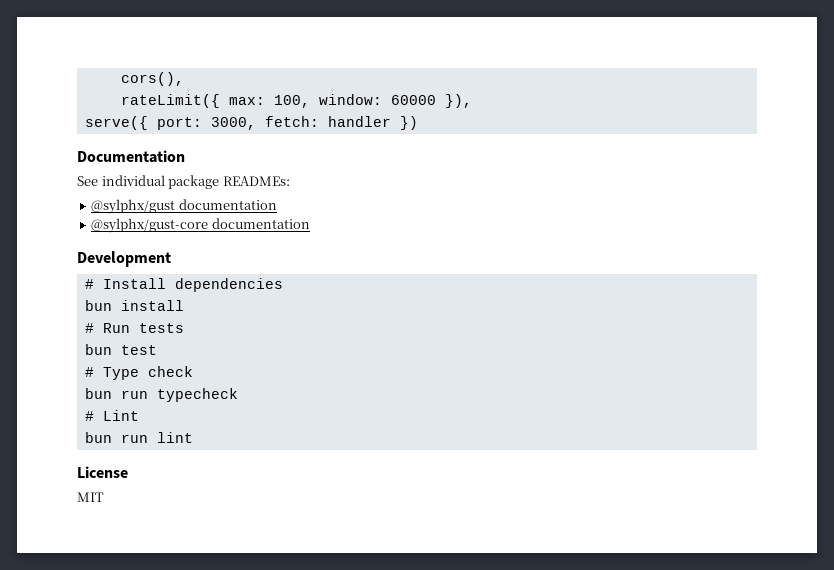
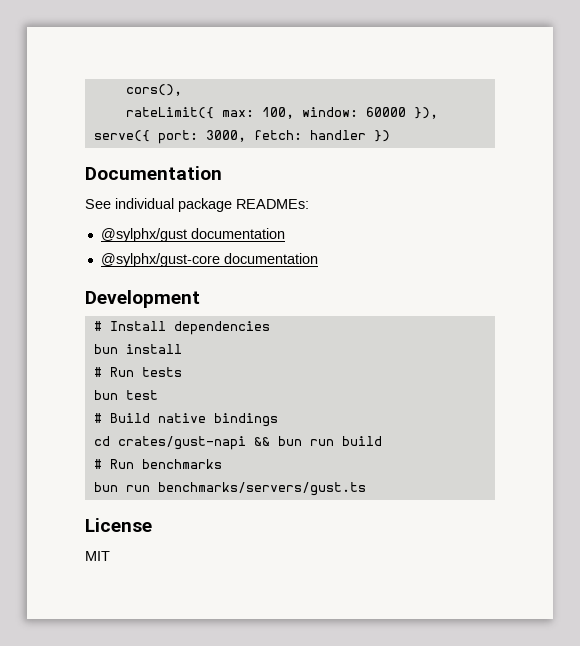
[102,366,193,380] [84,388,238,402] [84,410,139,421] [84,432,193,443] Type check // bun run typecheck // # Lint // bun run lint -> [109,413,278,427] [93,436,382,450] [93,459,222,469] [93,482,366,496] Build native bindings // cd crates/gust-napi && bun run build // # Run benchmarks // bun run benchmarks/servers/gust.ts

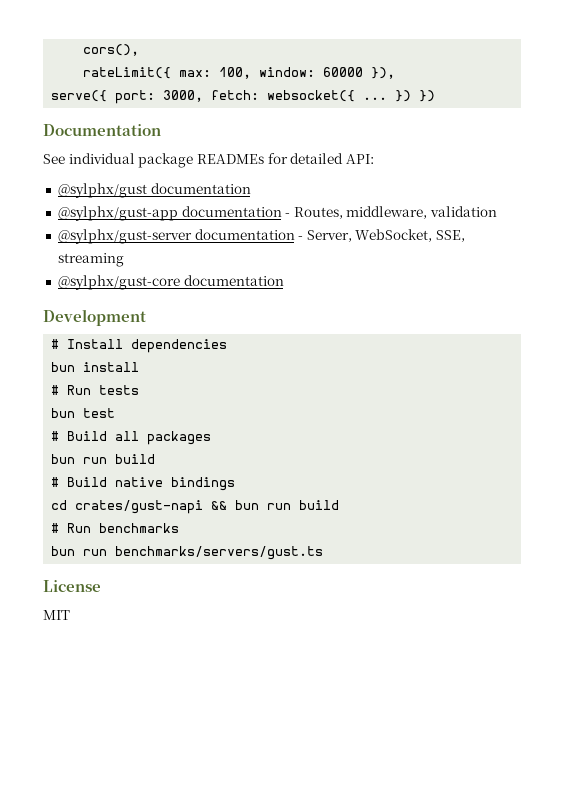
[309,130,366,140] handler -> [267,90,412,102] websocket({ ... })
[236,199,309,209] [100,228,285,242] READMEs: // @sylphx/gust documentation -> [196,153,374,164] [57,183,251,198] [57,206,498,221] [57,229,466,244] [57,253,124,267] READMEs for detailed API: // @sylphx/gust documentation // @sylphx/gust-app documentation - Routes, middleware, validation // @sylphx/gust-server documentation - Server, WebSocket, SSE, streaming
(158, 395) none -> [51,431,212,445] [51,454,156,464] // # Build all packages // bun run build

